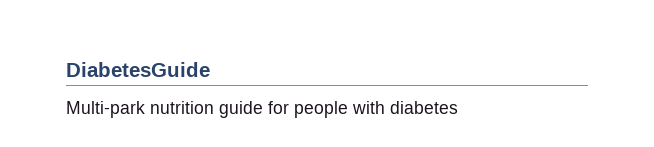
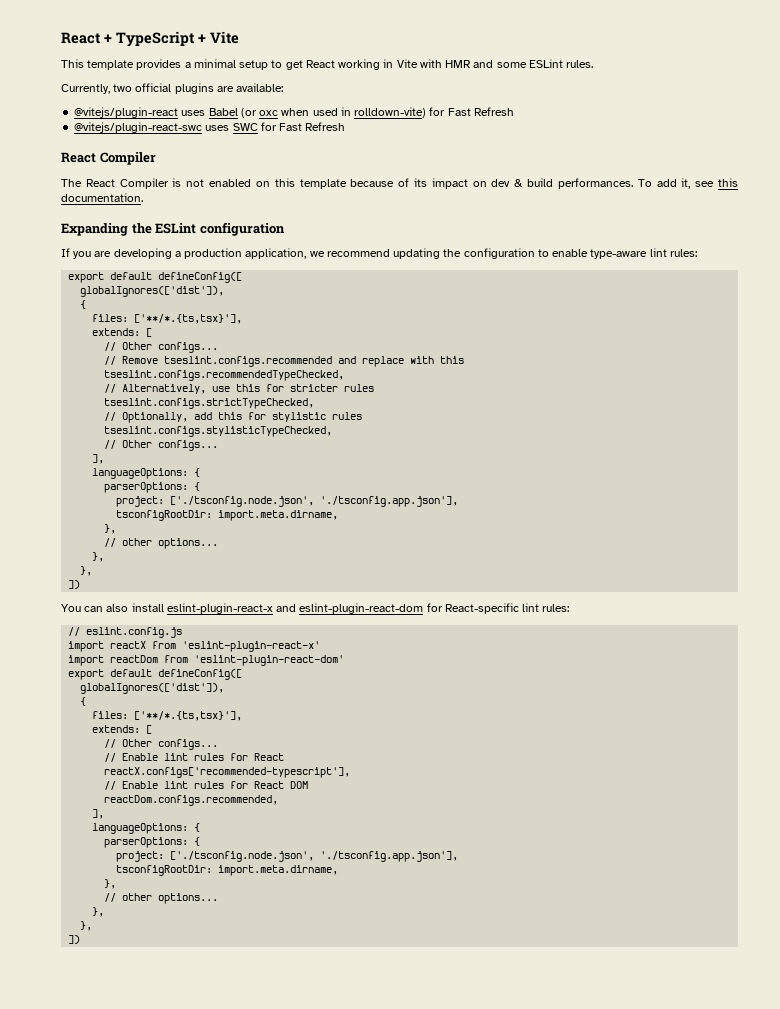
[66,62,210,77] [66,101,458,118] DiabetesGuide // Multi-park nutrition guide for people with diabetes -> [61,31,239,47] [61,59,594,70] [61,83,284,94] [74,107,514,118] [74,122,346,133] [61,152,156,165] [61,178,739,189] [61,193,143,202] [61,222,285,236] [61,248,697,259] [68,272,243,283] [80,286,225,297] [80,300,87,309] [92,314,243,324] [92,328,153,337] [104,342,219,353] [104,356,465,367] [104,370,345,381] [104,384,375,394] [104,398,315,409] [104,412,363,423] [104,426,333,437] [104,440,219,451] [92,454,105,464] [92,468,201,479] [104,482,201,493] [116,496,459,507] [116,510,339,521] [104,524,117,534] [104,538,219,549] [92,552,105,562] [80,566,93,576] [68,580,81,589] [61,603,570,614] [68,627,183,638] [68,641,321,652] [68,655,345,666] [68,669,243,680] [80,683,225,694] [80,697,87,706] [92,711,243,721] [92,725,153,734] [104,739,219,750] [104,753,285,762] [104,767,351,778] [104,781,309,790] [104,795,279,806] [92,809,105,819] [92,823,201,834] [104,837,201,848] [116,851,459,862] [116,865,339,876] [104,879,117,889] [104,893,219,904] [92,907,105,917] [80,921,93,931] [68,935,81,944] React + TypeScript + Vite // This template provides a minimal setup to get React working in Vite with HMR and some ESLint rules. // Currently, two official plugins are available: // @vitejs/plugin-react uses Babel (or oxc when used in rolldown-vite) for Fast Refresh // @vitejs/plugin-react-swc uses SWC for Fast Refresh // React Compiler // The React Compiler is not enabled on this template because of its impact on dev & build performances. To add it, see this documentation. // Expanding the ESLint configuration // If you are developing a production application, we recommend updating the configuration to enable type-aware lint rules: // export default defineConfig([ // globalIgnores(['dist']), // { // files: ['**/*.{ts,tsx}'], // extends: [ // // Other configs... // // Remove tseslint.configs.recommended and replace with this // tseslint.configs.recommendedTypeChecked, // // Alternatively, use this for stricter rules // tseslint.configs.strictTypeChecked, // // Optionally, add this for stylistic rules // tseslint.configs.stylisticTypeChecked, // // Other configs... // ], // languageOptions: { // parserOptions: { // project: ['./tsconfig.node.json', './tsconfig.app.json'], // tsconfigRootDir: import.meta.dirname, // }, // // other options... // }, // }, // ]) // You can also install eslint-plugin-react-x and eslint-plugin-react-dom for React-specific lint rules: // // eslint.config.js // import reactX from 'eslint-plugin-react-x' // import reactDom from 'eslint-plugin-react-dom' // export default defineConfig([ // globalIgnores(['dist']), // { // files: ['**/*.{ts,tsx}'], // extends: [ // // Other configs... // // Enable lint rules for React // reactX.configs['recommended-typescript'], // // Enable lint rules for React DOM // reactDom.configs.recommended, // ], // languageOptions: { // parserOptions: { // project: ['./tsconfig.node.json', './tsconfig.app.json'], // tsconfigRootDir: import.meta.dirname, // }, // // other options... // }, // }, // ])

